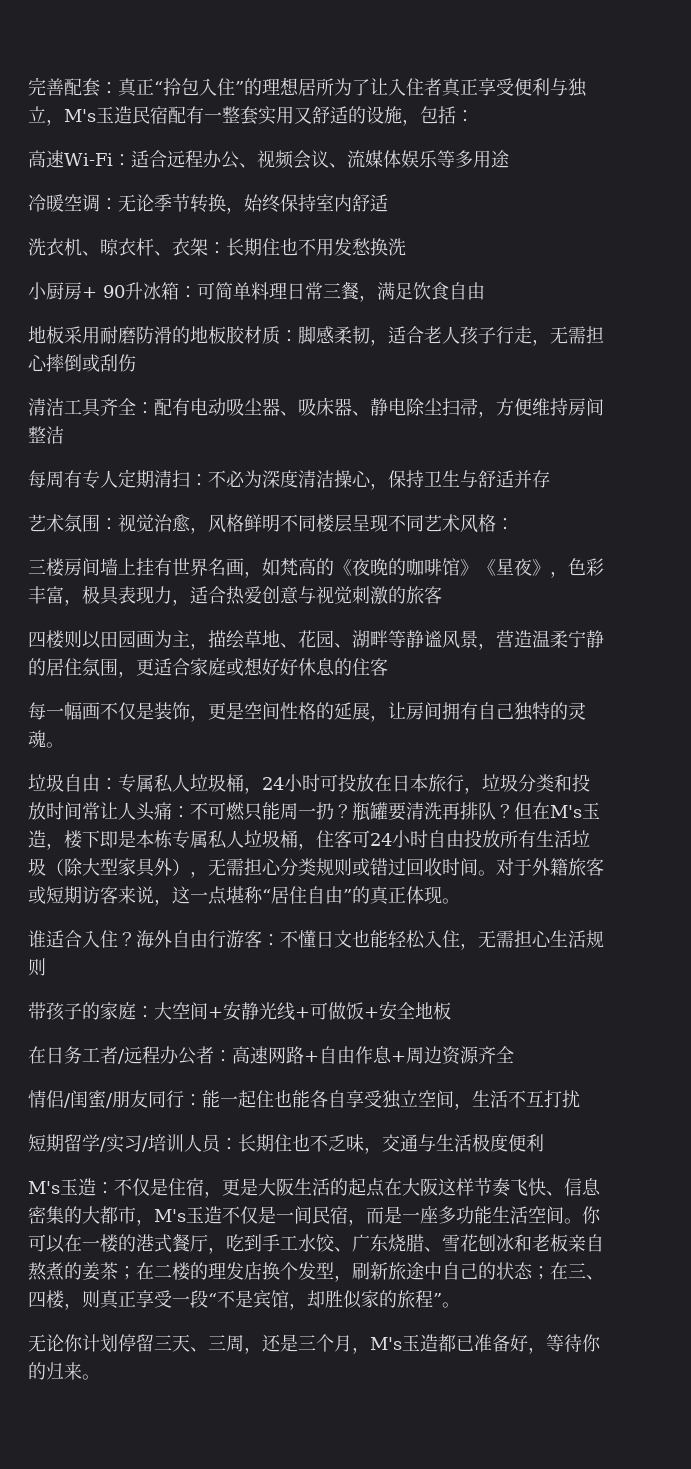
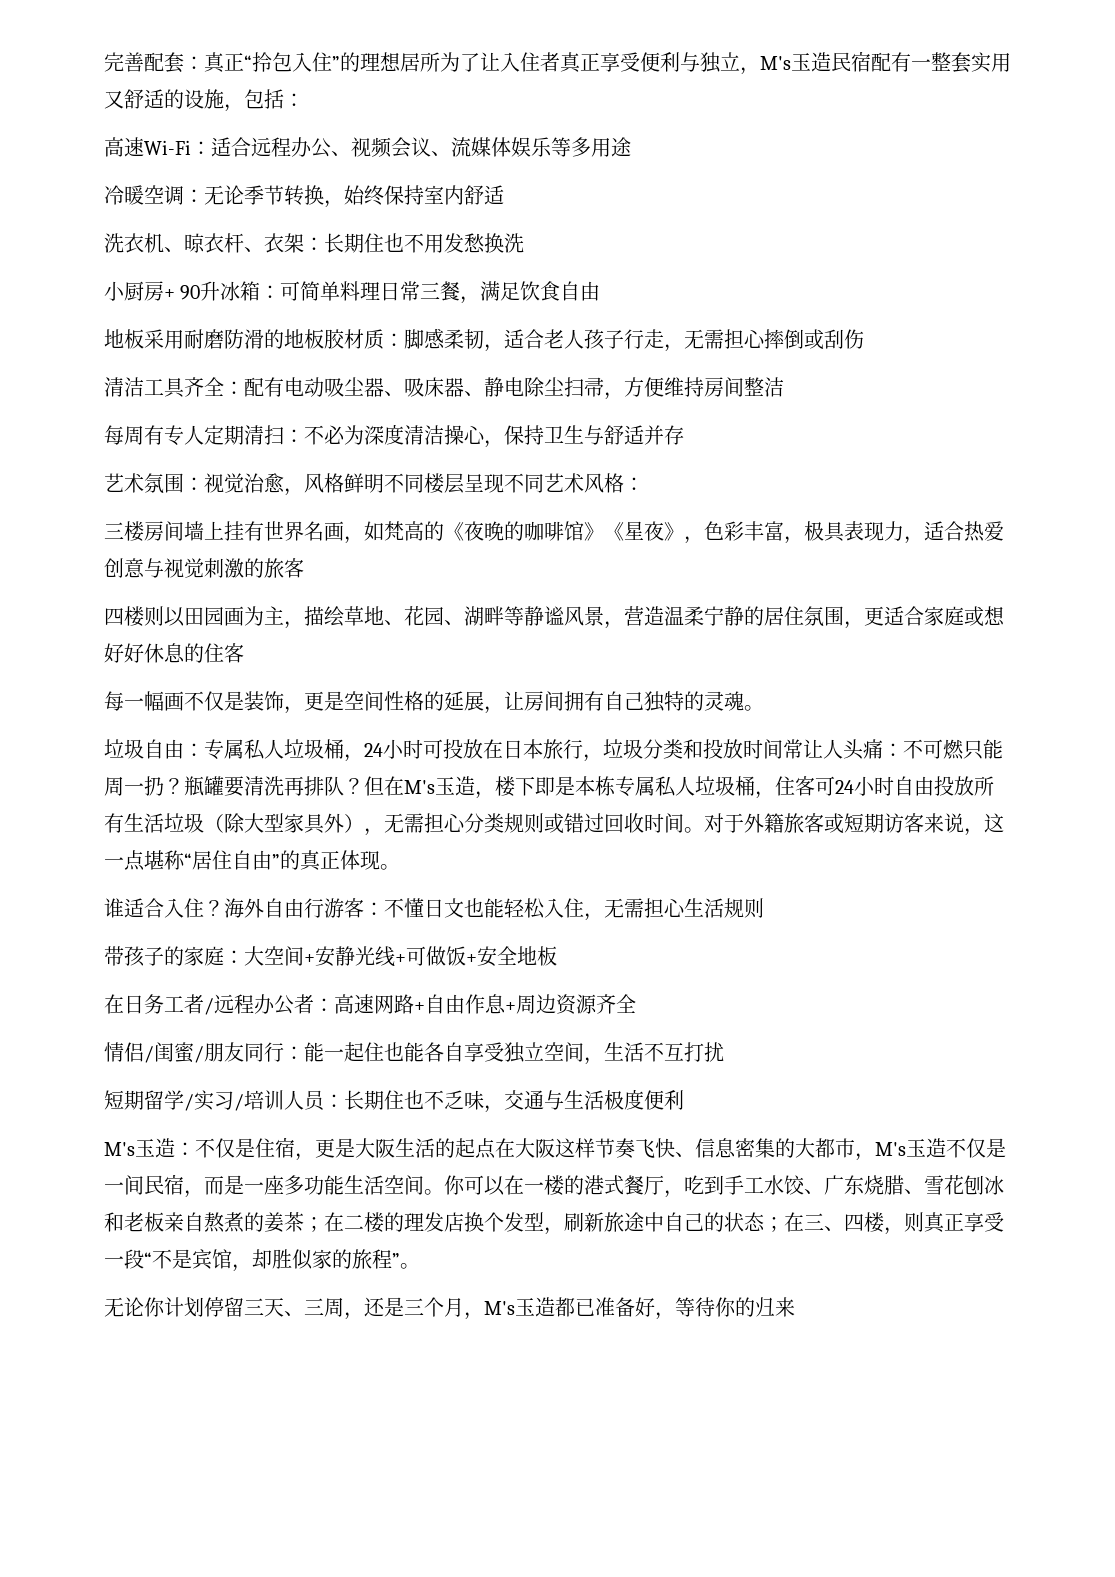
[82,1374,100,1380] 。 -> (795, 1307) none

